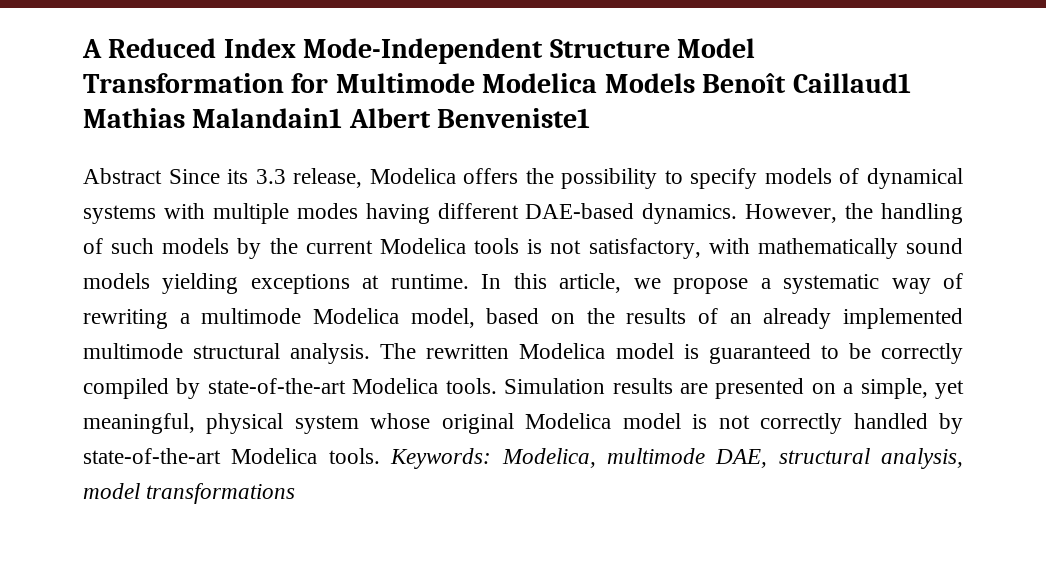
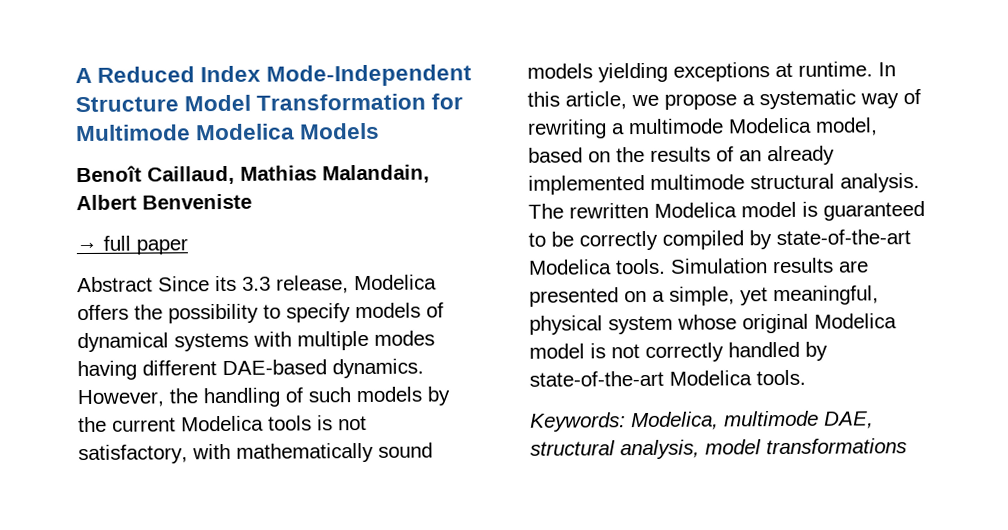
[702,73,911,93] [83,108,591,128] Benoît Caillaud1 Mathias Malandain1 Albert Benveniste1 -> [76,164,430,185] [76,193,252,211] [76,235,188,255] // Benoît Caillaud, Mathias Malandain, Albert Benveniste // → full paper
(380, 456) none -> (806, 377) //

